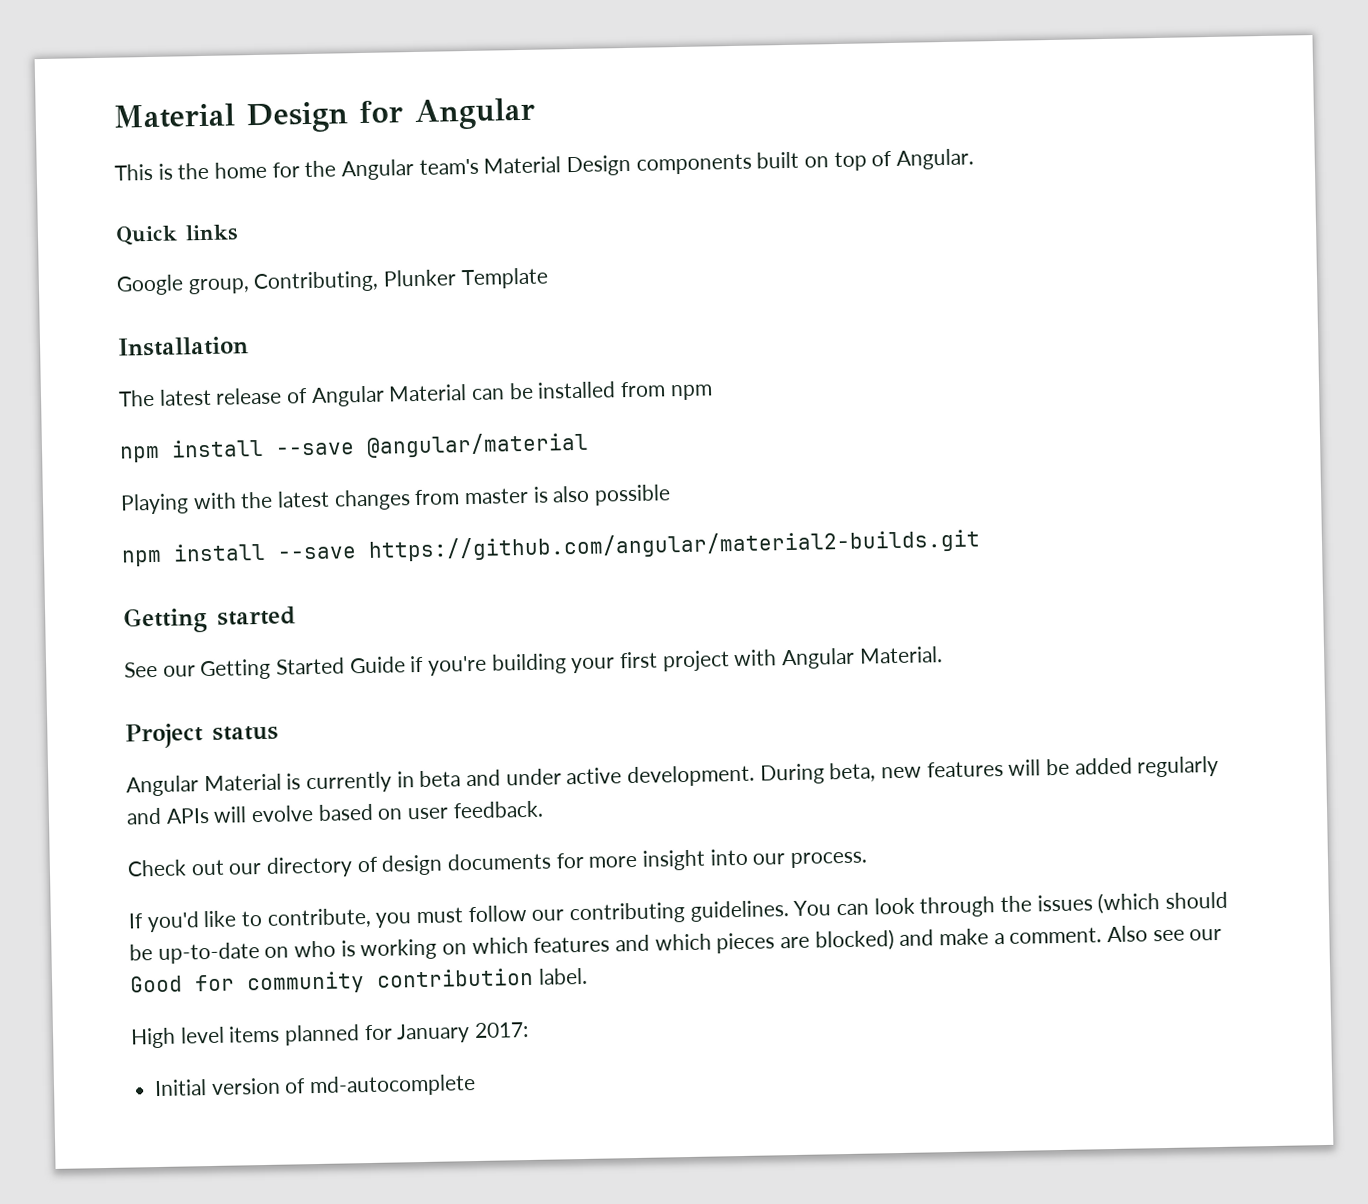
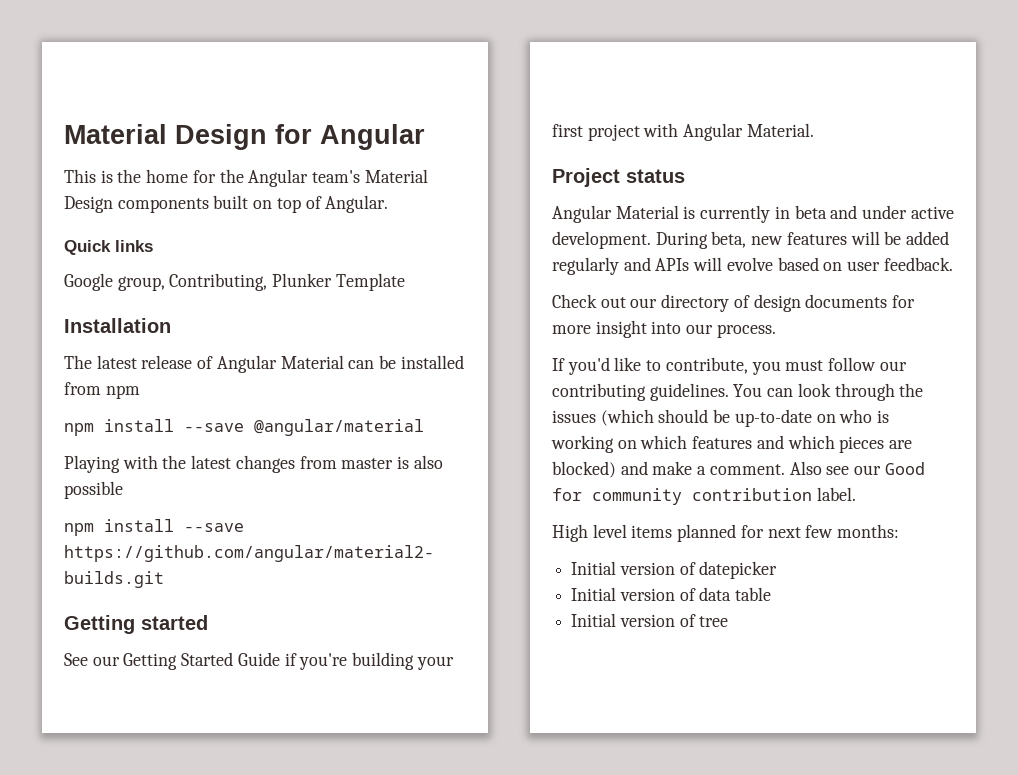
[396,1021,530,1044] [154,1074,477,1098] January 2017: // Initial version of md-autocomplete -> [767,524,900,538] [571,561,778,579] [571,587,772,601] [571,613,729,627] next few months: // Initial version of datepicker // Initial version of data table // Initial version of tree

